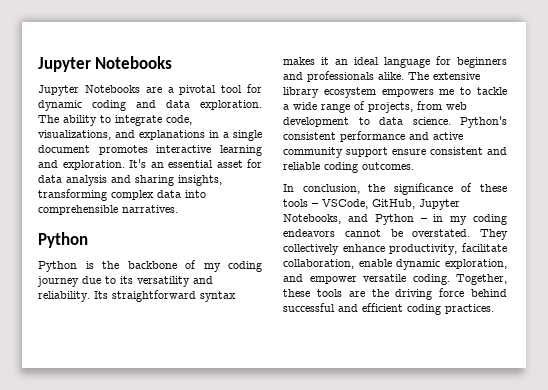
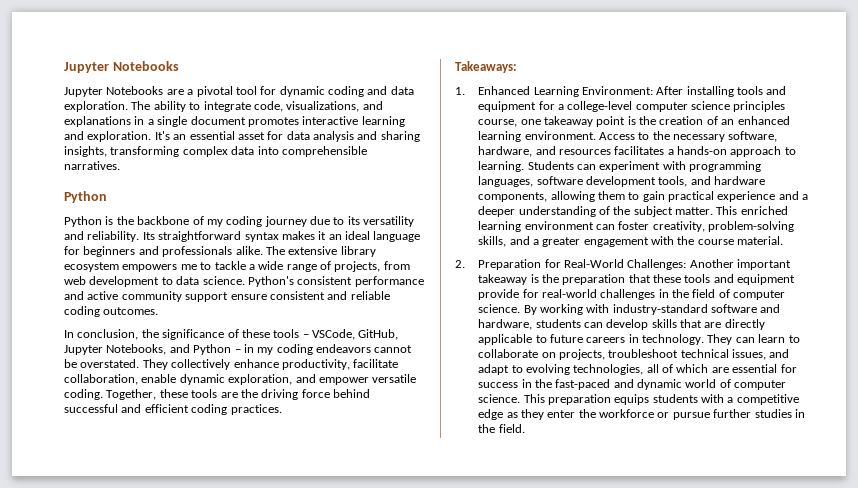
(494, 309) none -> [455,61,517,73] [455,86,787,97] [478,101,786,112] [478,116,790,127] [478,131,778,142] [478,146,796,157] [478,161,762,172] [478,176,766,187] [478,191,809,202] [478,206,788,217] [478,221,795,232] [478,236,784,247] [455,259,792,270] [478,274,796,285] [478,289,786,300] [478,304,781,315] [478,319,765,330] [478,334,800,345] [478,349,790,360] [478,364,797,375] [478,379,787,390] [478,394,799,405] [478,409,805,420] [478,424,525,433] // Takeaways: // 1. Enhanced Learning Environment: After installing tools and equipment for a college-level computer science principles course, one takeaway point is the creation of an enhanced learning environment. Access to the necessary software, hardware, and resources facilitates a hands-on approach to learning. Students can experiment with programming languages, software development tools, and hardware components, allowing them to gain practical experience and a deeper understanding of the subject matter. This enriched learning environment can foster creativity, problem-solving skills, and a greater engagement with the course material. // 2. Preparation for Real-World Challenges: Another important takeaway is the preparation that these tools and equipment provide for real-world challenges in the field of computer science. By working with industry-standard software and hardware, students can develop skills that are directly applicable to future careers in technology. They can learn to collaborate on projects, troubleshoot technical issues, and adapt to evolving technologies, all of which are essential for success in the fast-paced and dynamic world of computer science. This preparation equips students with a competitive edge as they enter the workforce or pursue further studies in the field.

